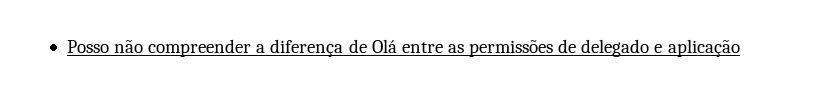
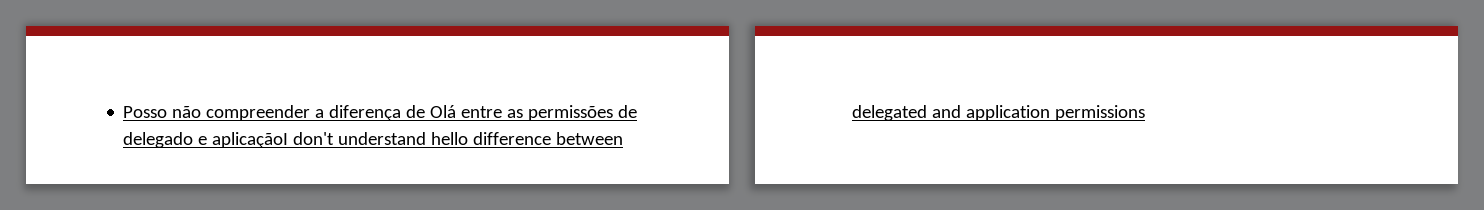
[667,39,740,57] aplicação -> [212,132,624,148] [852,105,1146,121] aplicaçãoI don't understand hello difference between delegated and application permissions

